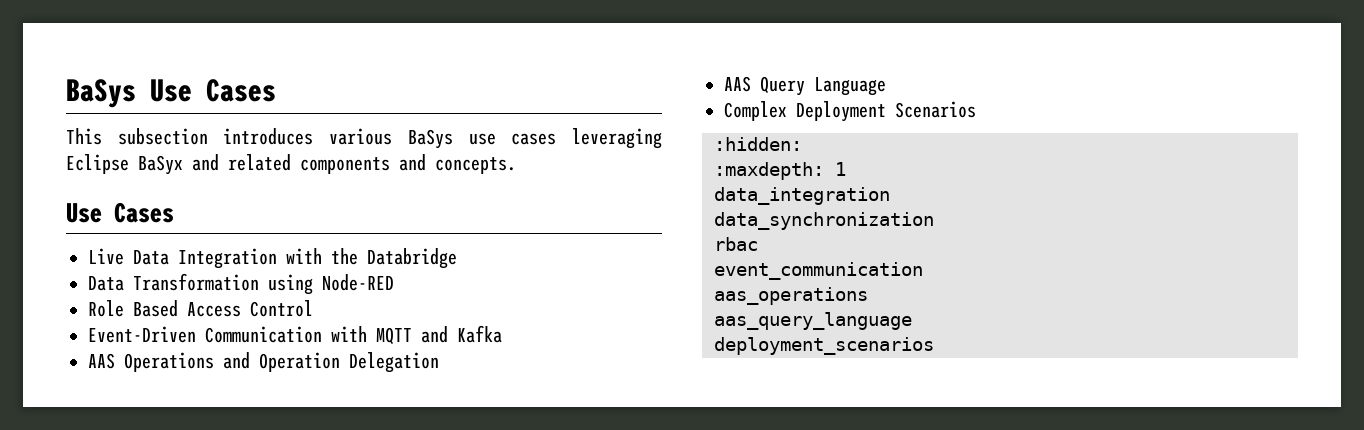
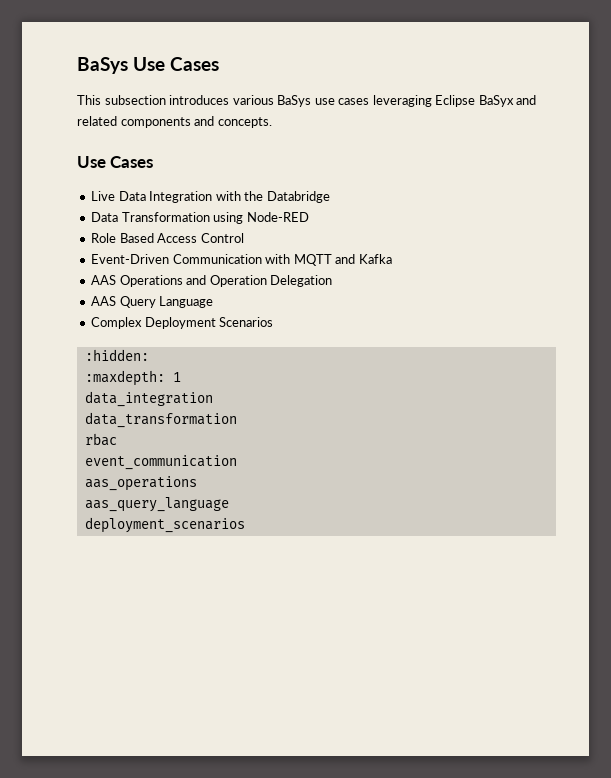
[714,212,934,230] data_synchronization -> [84,412,237,428] data_transformation

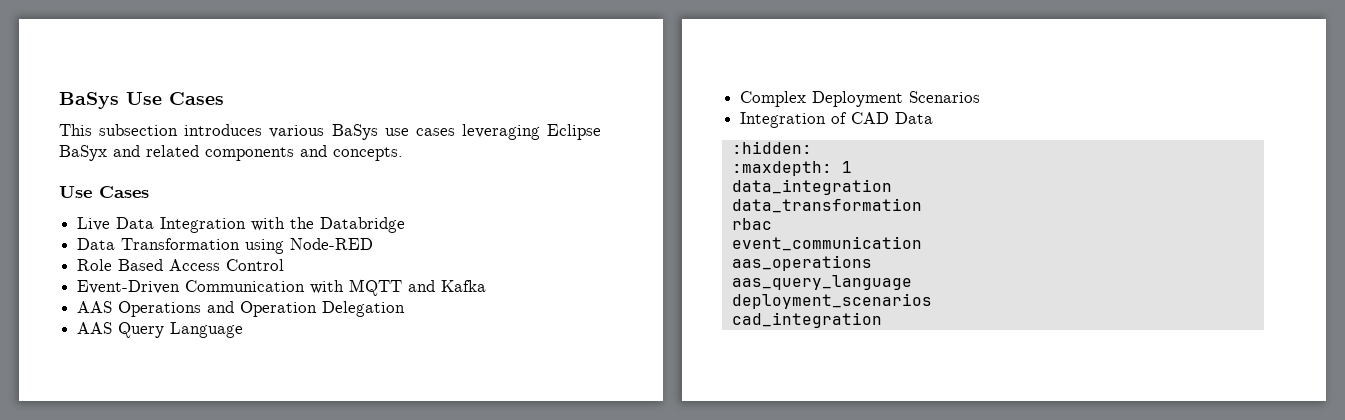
(274, 322) none -> [740,112,934,128] // Integration of CAD Data
(245, 525) none -> [731,312,882,328] // cad_integration

